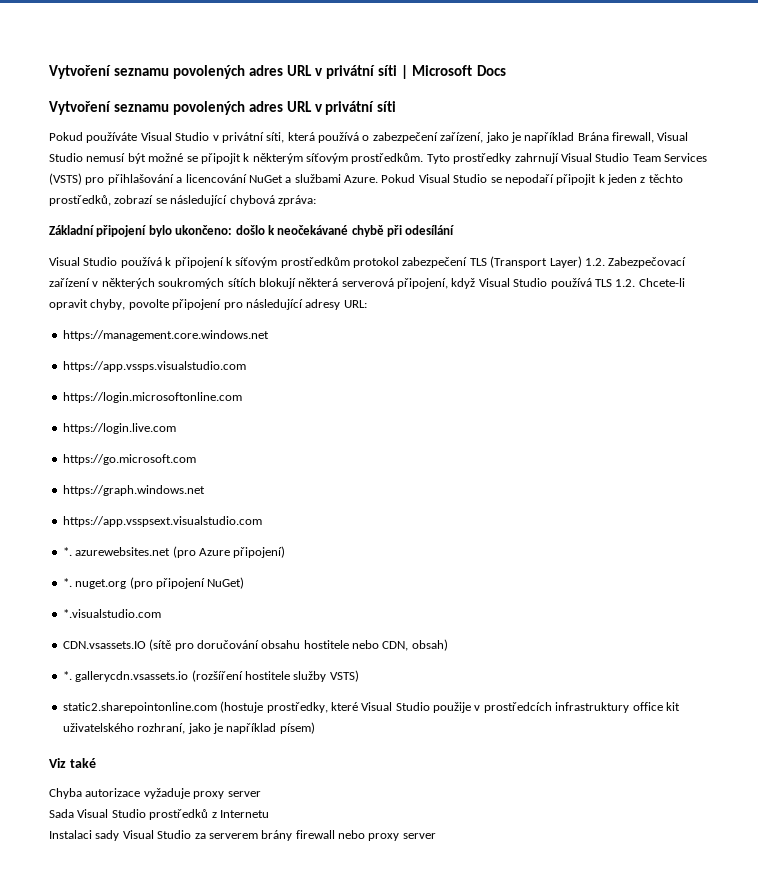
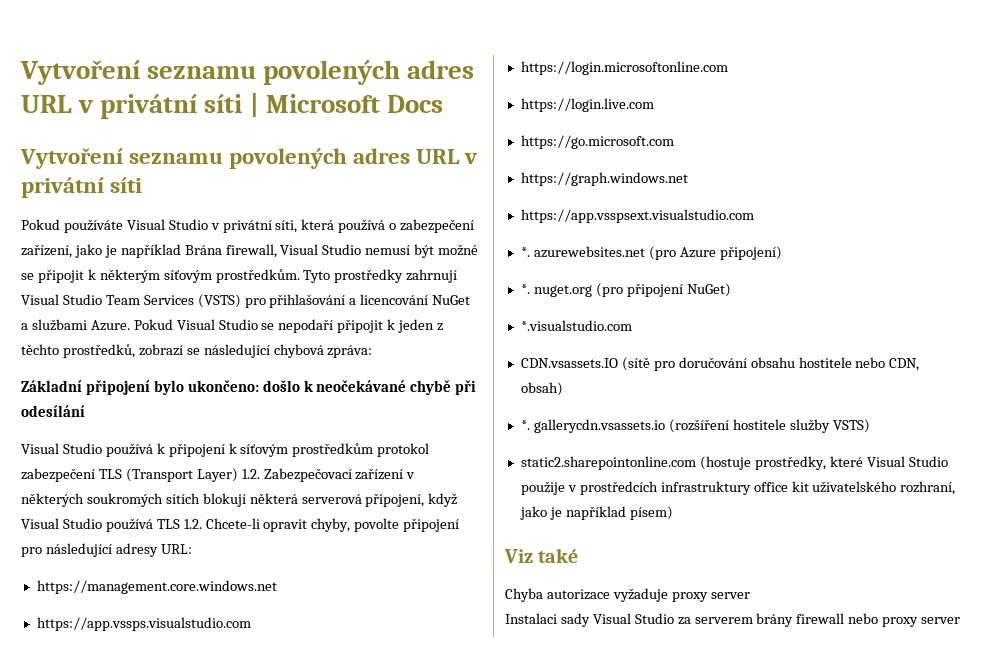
[49,809,269,820] // Sada Visual Studio prostředků z Internetu -> (750, 595) none

